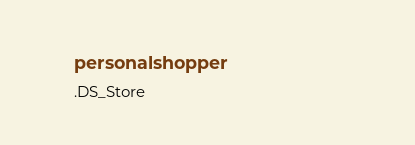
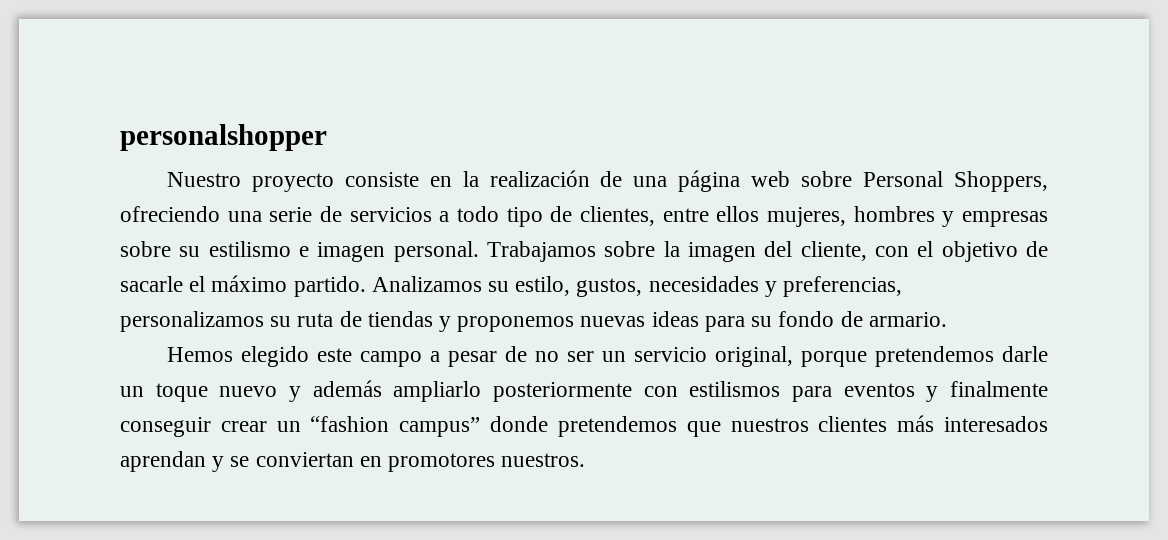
[74,86,145,98] .DS_Store -> [166,170,1048,192] [120,206,1048,227] [120,241,1049,262] [120,275,903,297] [120,311,947,332] [166,346,1048,367] [120,380,1048,402] [120,415,1048,437] [120,451,586,472] Nuestro proyecto consiste en la realización de una página web sobre Personal Shoppers, ofreciendo una serie de servicios a todo tipo de clientes, entre ellos mujeres, hombres y empresas sobre su estilismo e imagen personal. Trabajamos sobre la imagen del cliente, con el objetivo de sacarle el máximo partido. Analizamos su estilo, gustos, necesidades y preferencias, personalizamos su ruta de tiendas y proponemos nuevas ideas para su fondo de armario. // Hemos elegido este campo a pesar de no ser un servicio original, porque pretendemos darle un toque nuevo y además ampliarlo posteriormente con estilismos para eventos y finalmente conseguir crear un “fashion campus” donde pretendemos que nuestros clientes más interesados aprendan y se conviertan en promotores nuestros.

